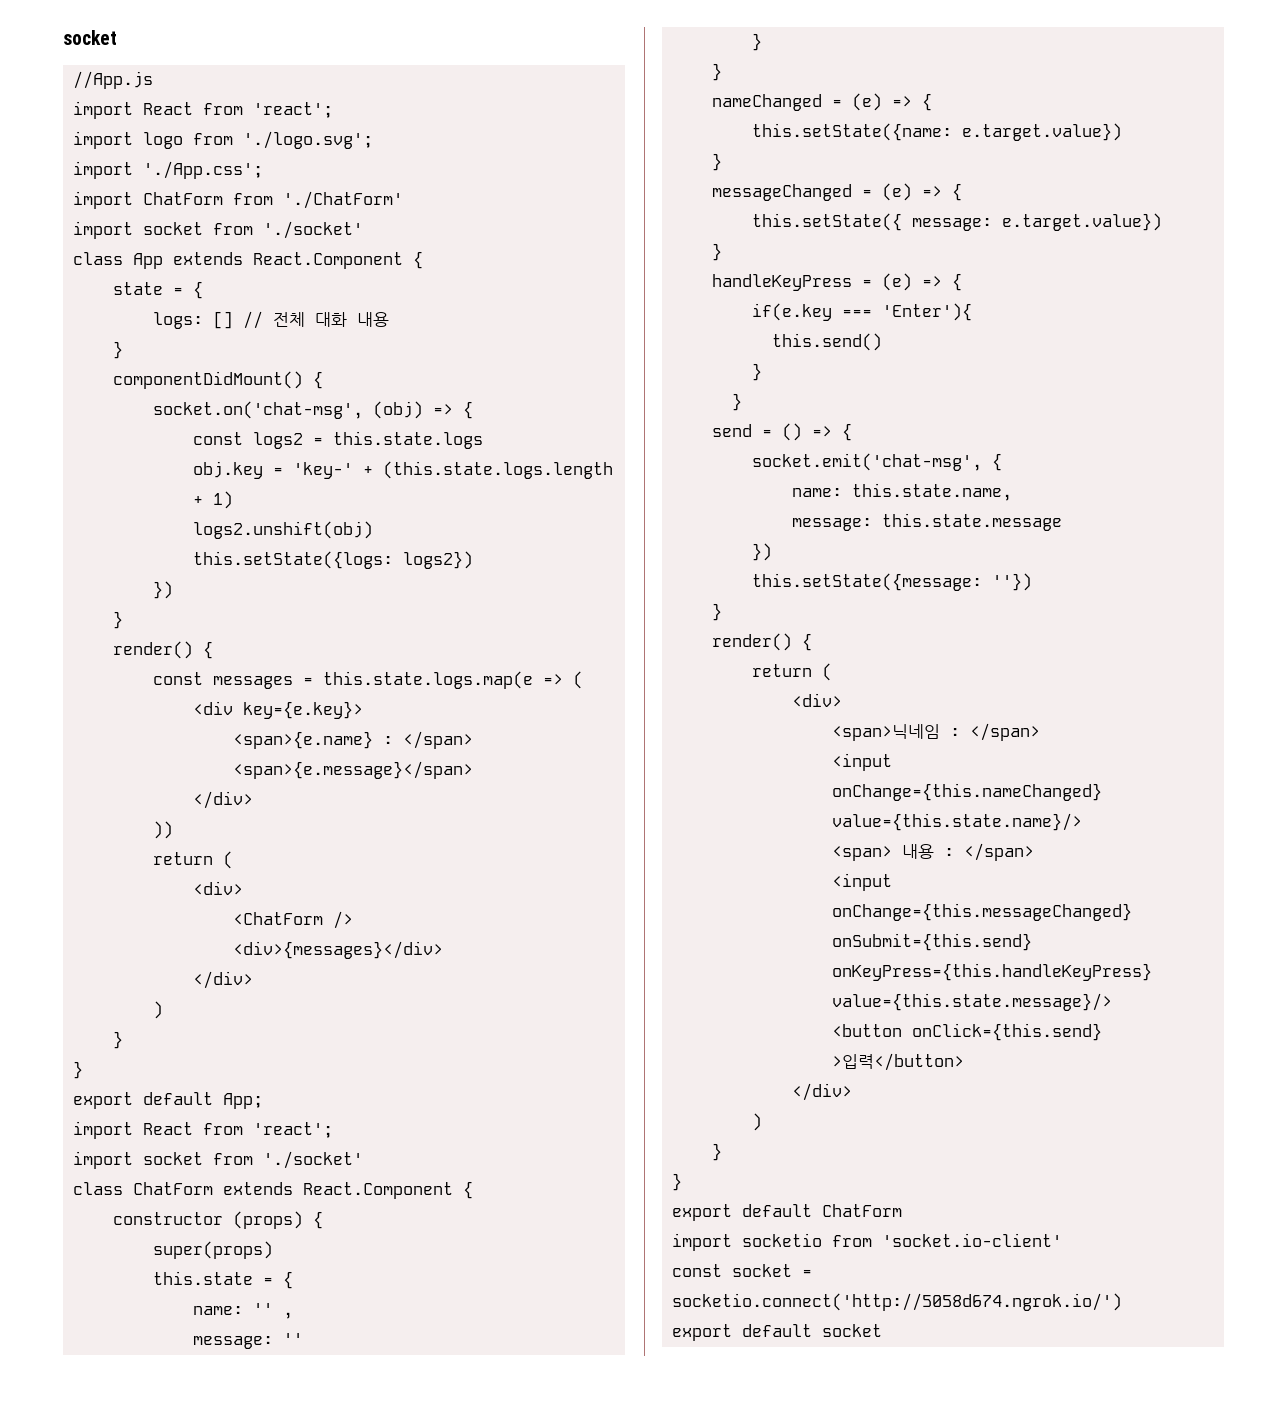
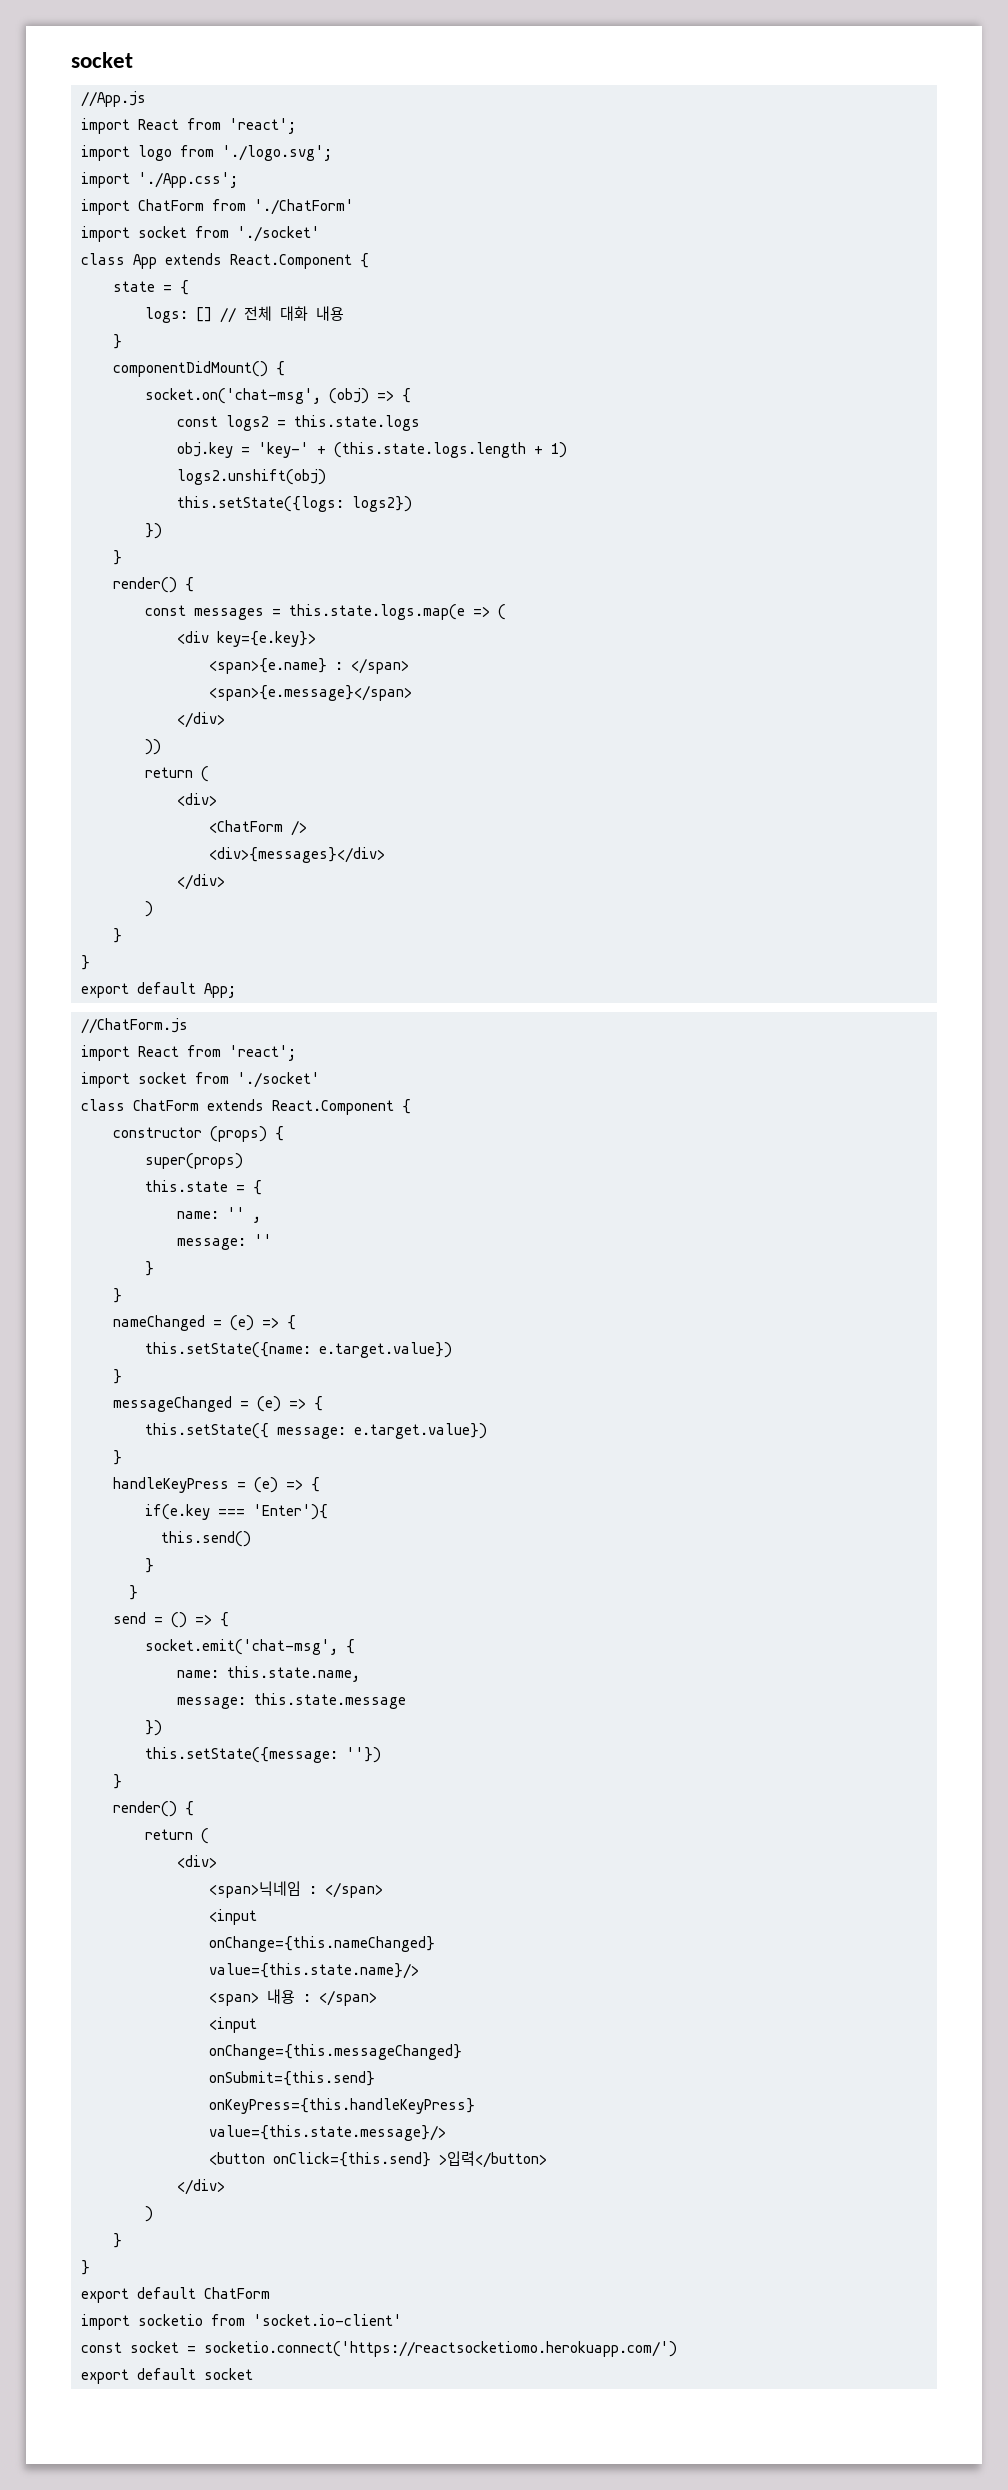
(264, 1101) none -> [80,1018,188,1034] // //ChatForm.js
[672,1293,1123,1311] socketio.connect('http://5058d674.ngrok.io/') -> [203,2341,677,2357] socketio.connect('https://reactsocketiomo.herokuapp.com/')

